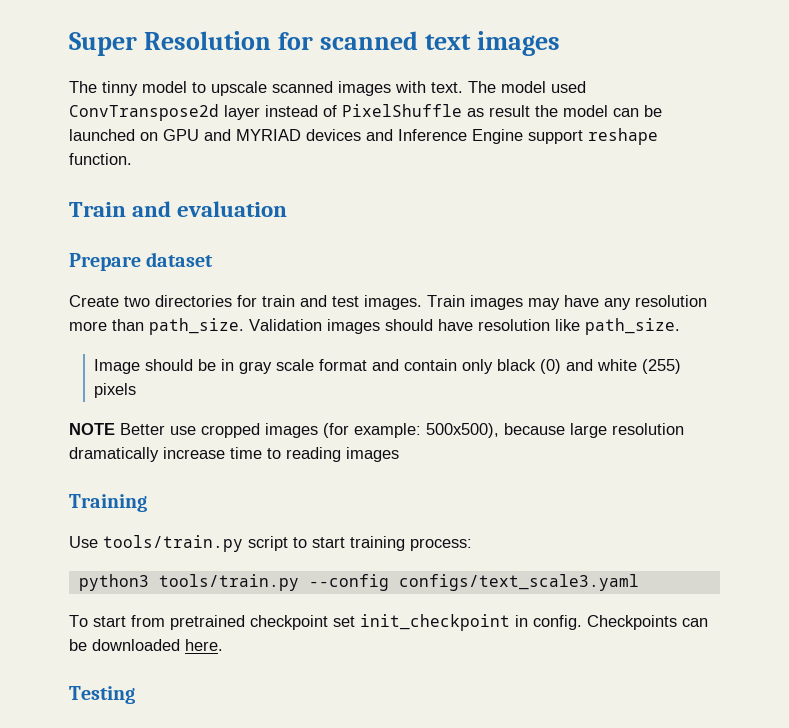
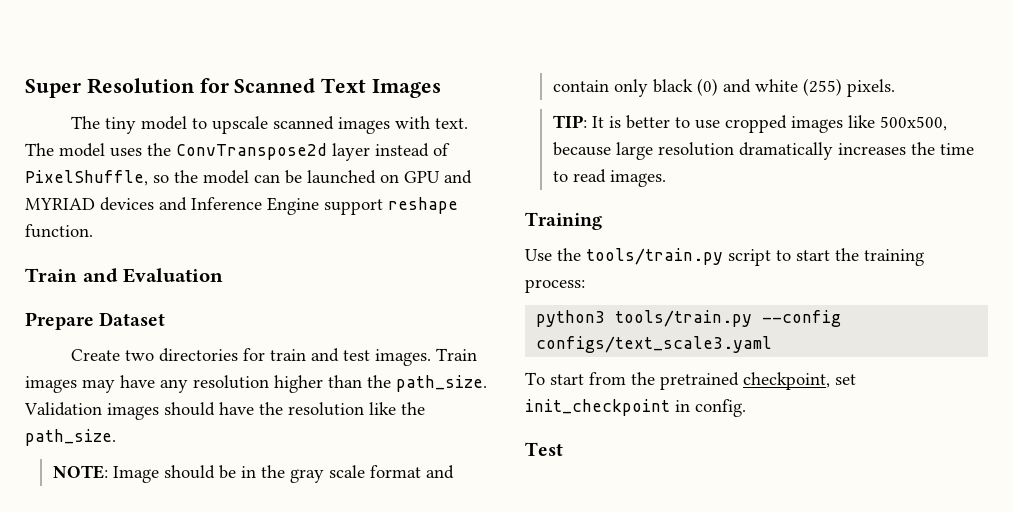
[320,31,561,56] [69,81,138,96] scanned text images // The tinny -> [234,78,442,98] [70,116,136,134] Scanned Text Images // The tiny
[551,81,586,93] used -> [110,143,171,157] uses the
[342,104,530,117] PixelShuffle as result -> [25,170,169,186] PixelShuffle, so
[177,201,288,217] evaluation -> [123,268,224,283] Evaluation
[146,252,214,267] dataset -> [99,312,166,326] Dataset
[69,319,144,331] more than -> [274,375,391,393] higher than the
(473, 325) none -> [259,402,283,415] the
(580, 325) none -> [401,402,425,415] the
(680, 326) none -> [52,465,108,479] NOTE:
(235, 365) none -> [260,465,285,478] the
[94,383,137,398] [69,423,684,438] [69,447,399,462] pixels // NOTE Better use cropped images (for example: 500x500), because large resolution dramatically increase time to reading images -> [846,79,895,97] [552,115,947,133] [552,142,974,160] [552,169,666,187] pixels. // TIP: It is better to use cropped images like 500x500, because large resolution dramatically increases the time to read images.
(98, 542) none -> [557,248,581,261] the
(345, 542) none -> [835,248,859,261] the
[170,615,328,630] pretrained checkpoint -> [631,372,830,390] the pretrained checkpoint,
[587,615,708,630] [69,639,223,651] [69,686,135,704] Checkpoints can be downloaded here. // Testing -> [525,442,563,456] // Test

